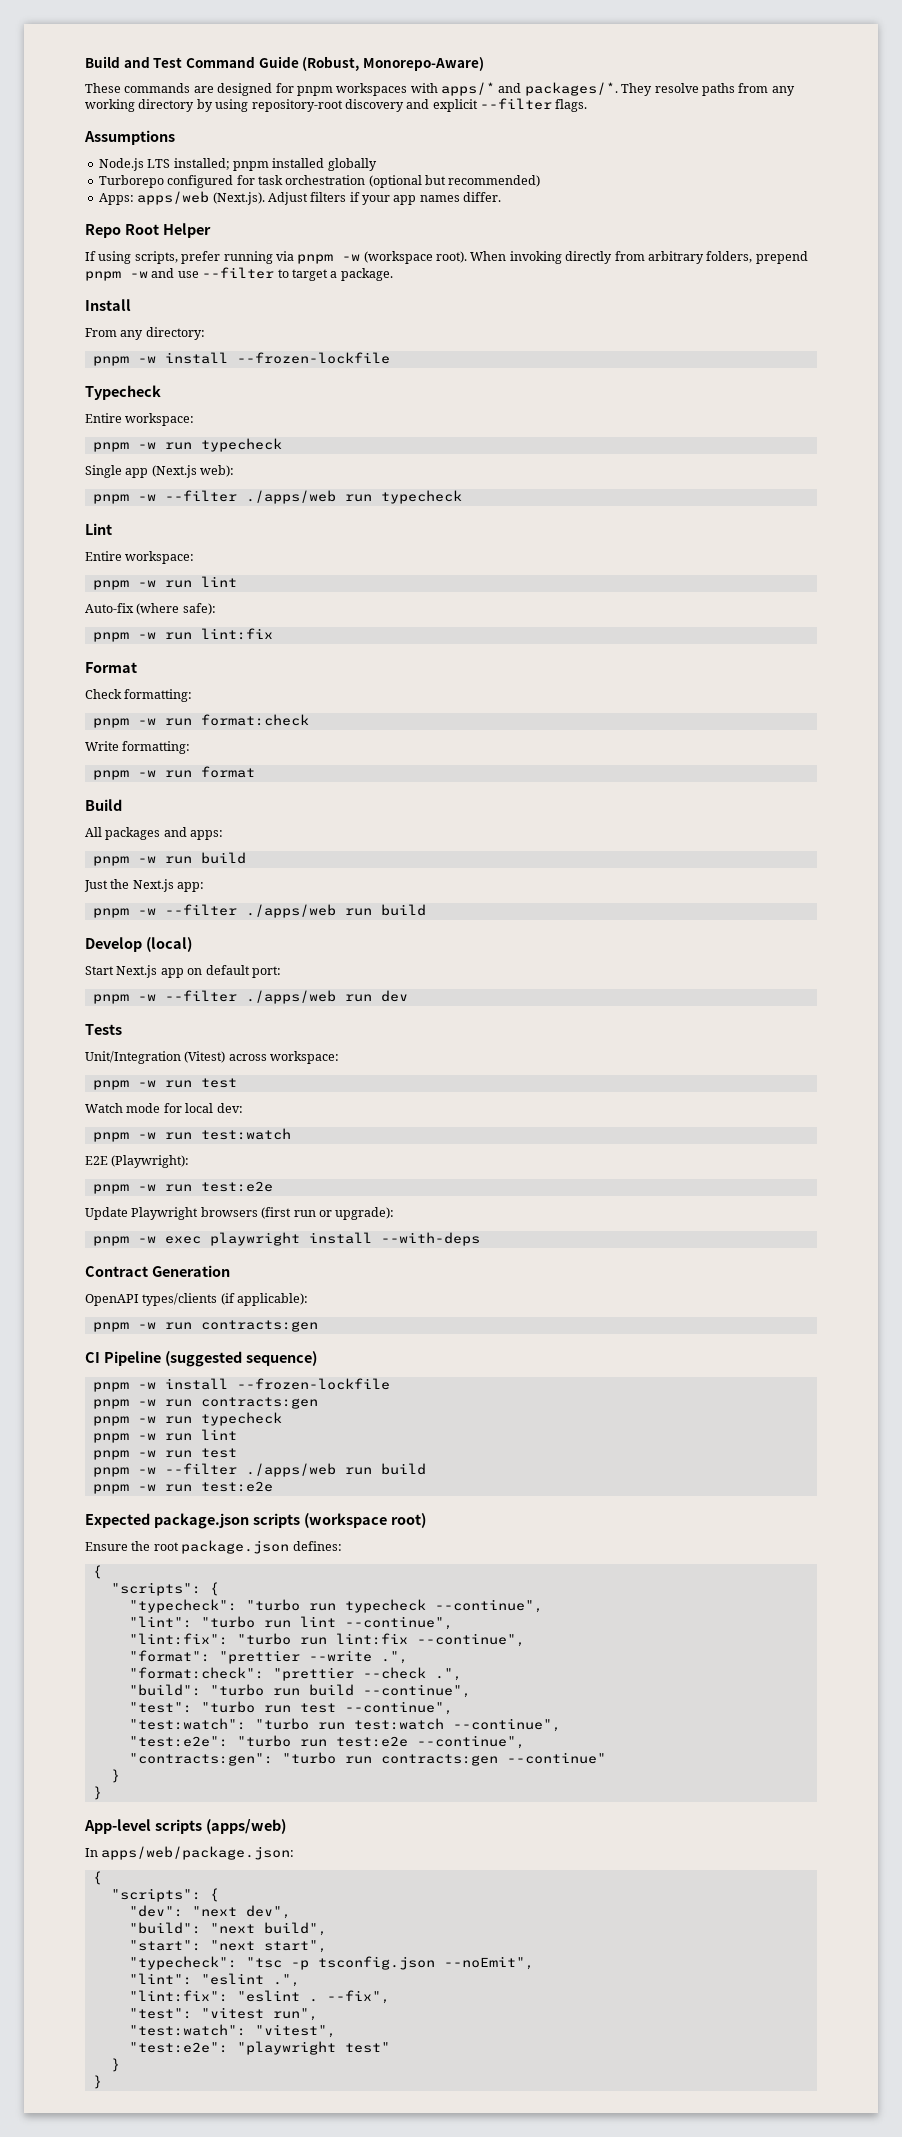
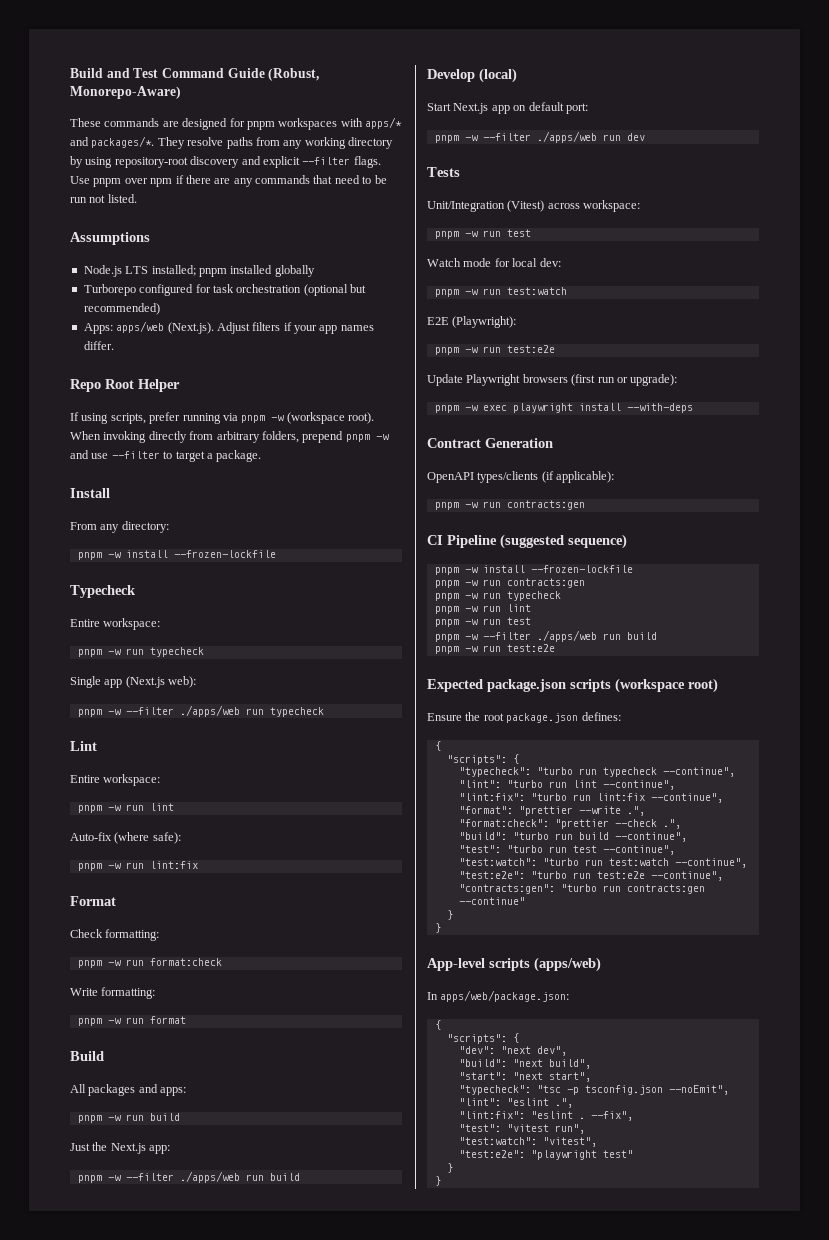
(588, 105) none -> [70,175,387,187] [70,194,137,203] Use pnpm over npm if there are any commands that need to be run not listed.

